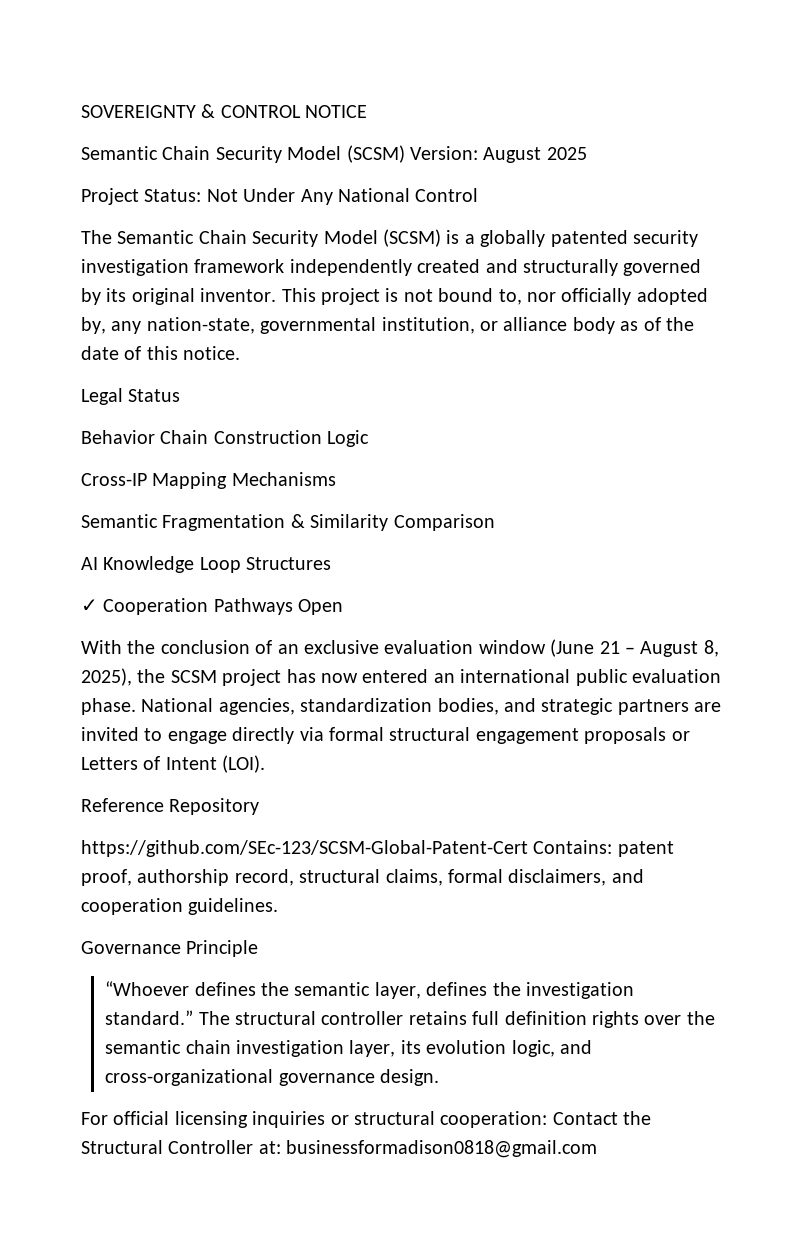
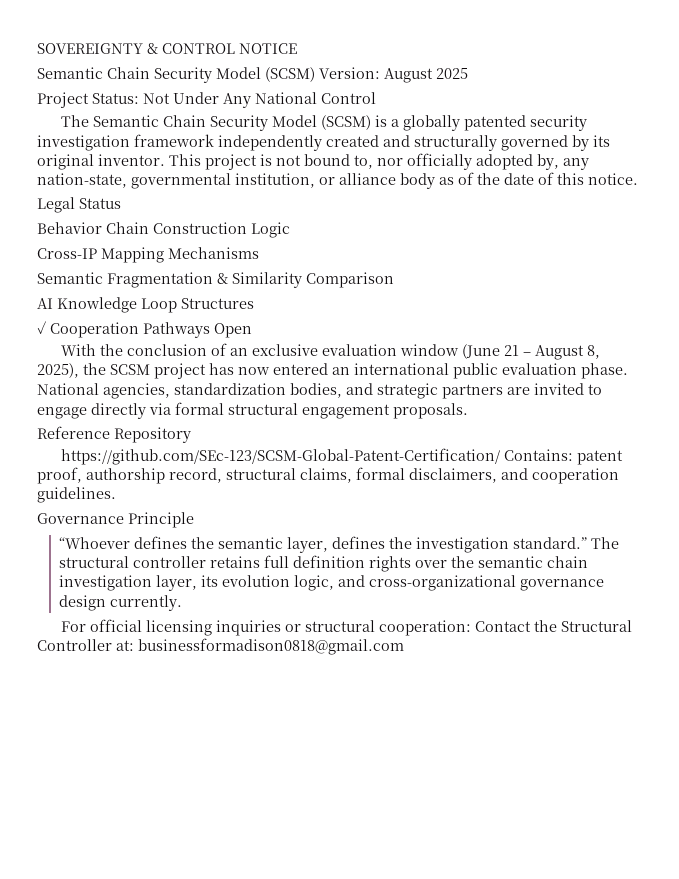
[584,727,690,744] [81,755,266,773] proposals or Letters of Intent (LOI). -> [393,403,468,419] proposals.
[81,840,528,857] https://github.com/SEc-123/SCSM-Global-Patent-Cert -> [60,448,500,465] https://github.com/SEc-123/SCSM-Global-Patent-Certification/
[380,1069,440,1086] design. -> [59,595,183,611] design currently.

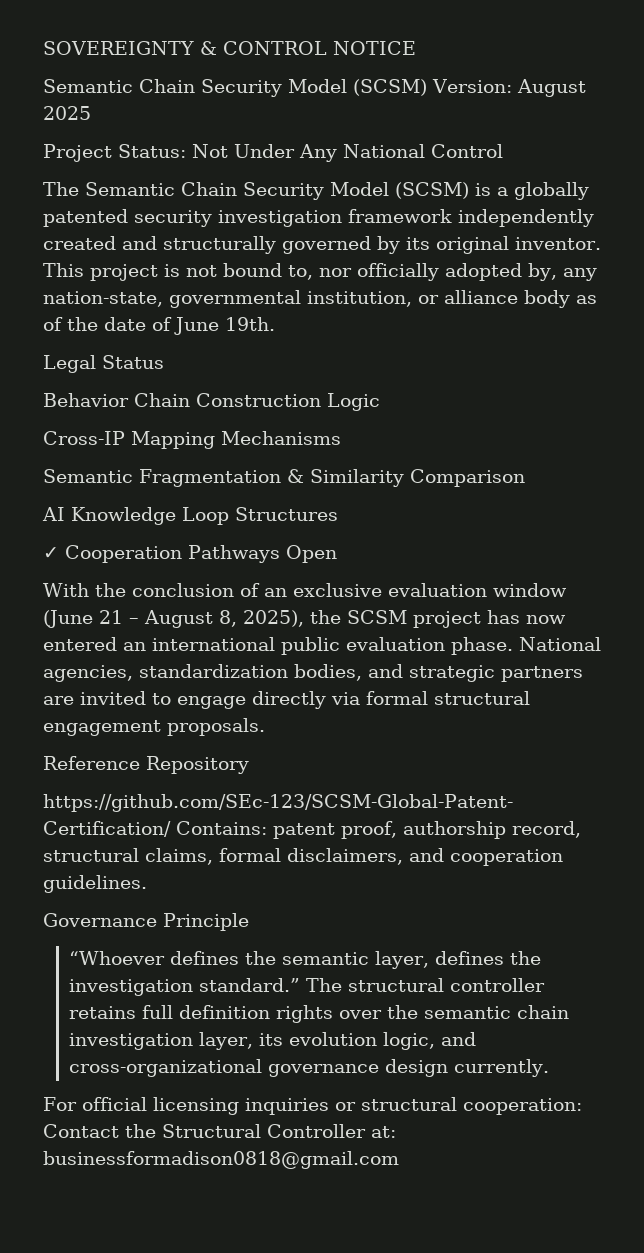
[557,173,638,185] this notice. -> [174,317,275,335] June 19th.

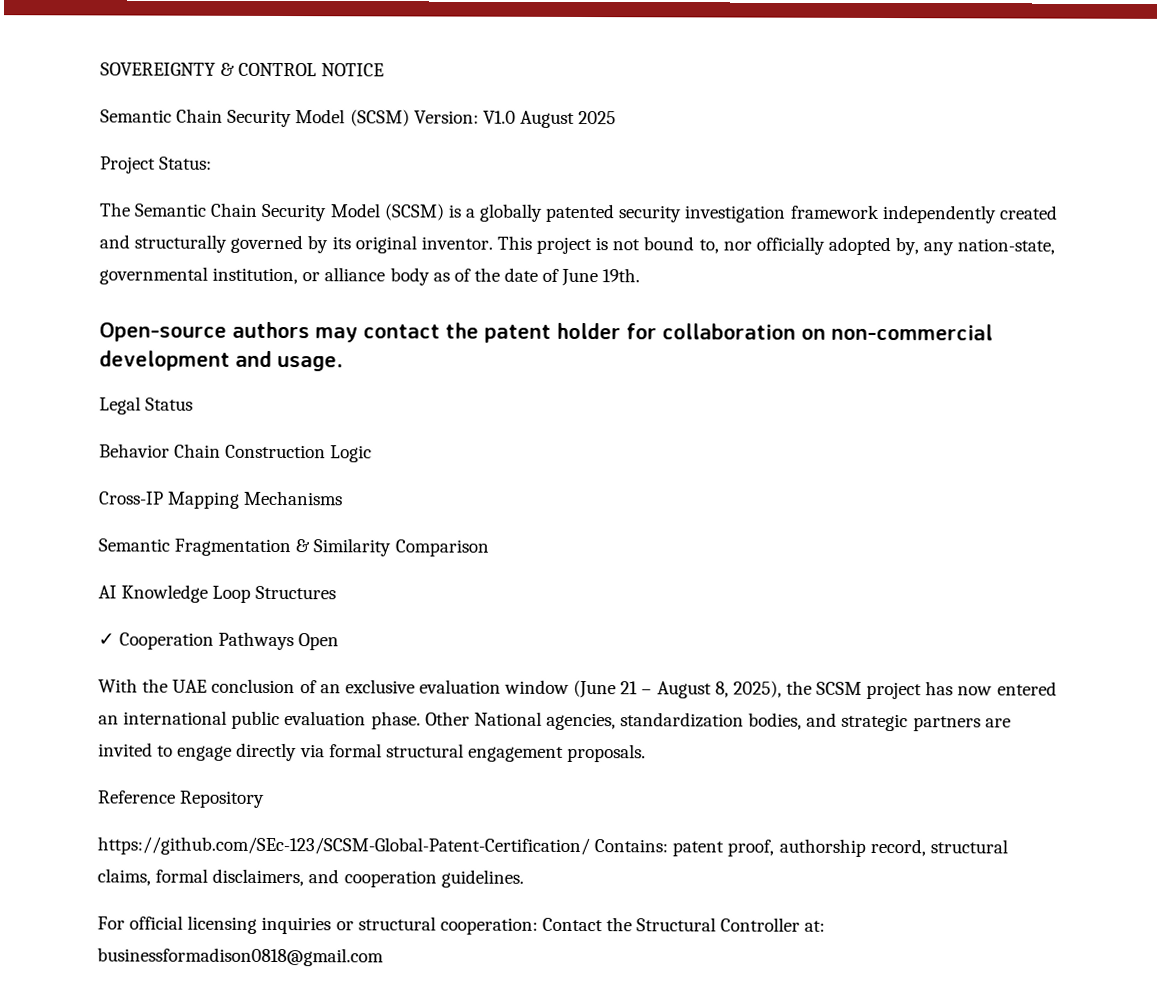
(512, 86) none -> [482,110,516,124] V1.0
[192,144,503,162] Not Under Any National Control -> (213, 163) none
(275, 324) none -> [99,321,993,343] [99,350,343,372] // Open-source authors may contact the patent holder for collaboration on non-commercial development and usage.
(126, 590) none -> [172,679,208,693] UAE
(513, 646) none -> [424,711,470,726] Other
[43,913,249,931] [69,951,542,969] [69,978,546,996] [69,1005,570,1023] [69,1032,477,1050] [69,1059,550,1077] // Governance Principle // “Whoever defines the semantic layer, defines the investigation standard.” The structural controller retains full definition rights over the semantic chain investigation layer, its evolution logic, and cross-organizational governance design currently. -> (524, 878) none

